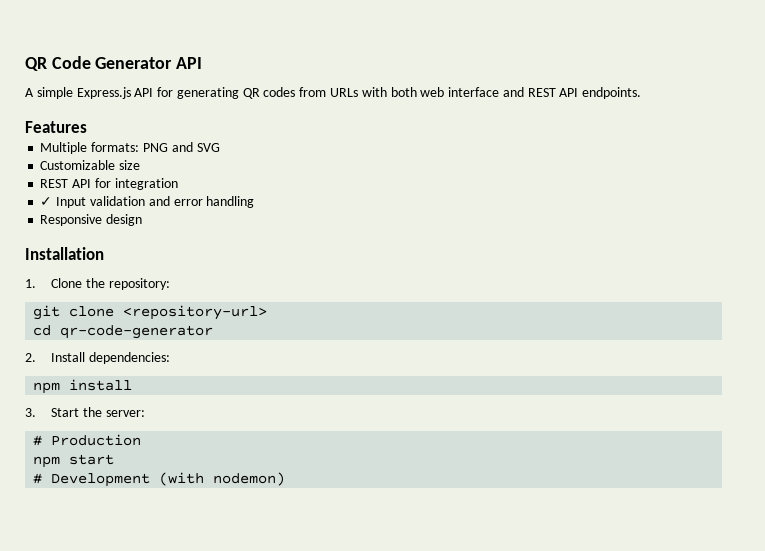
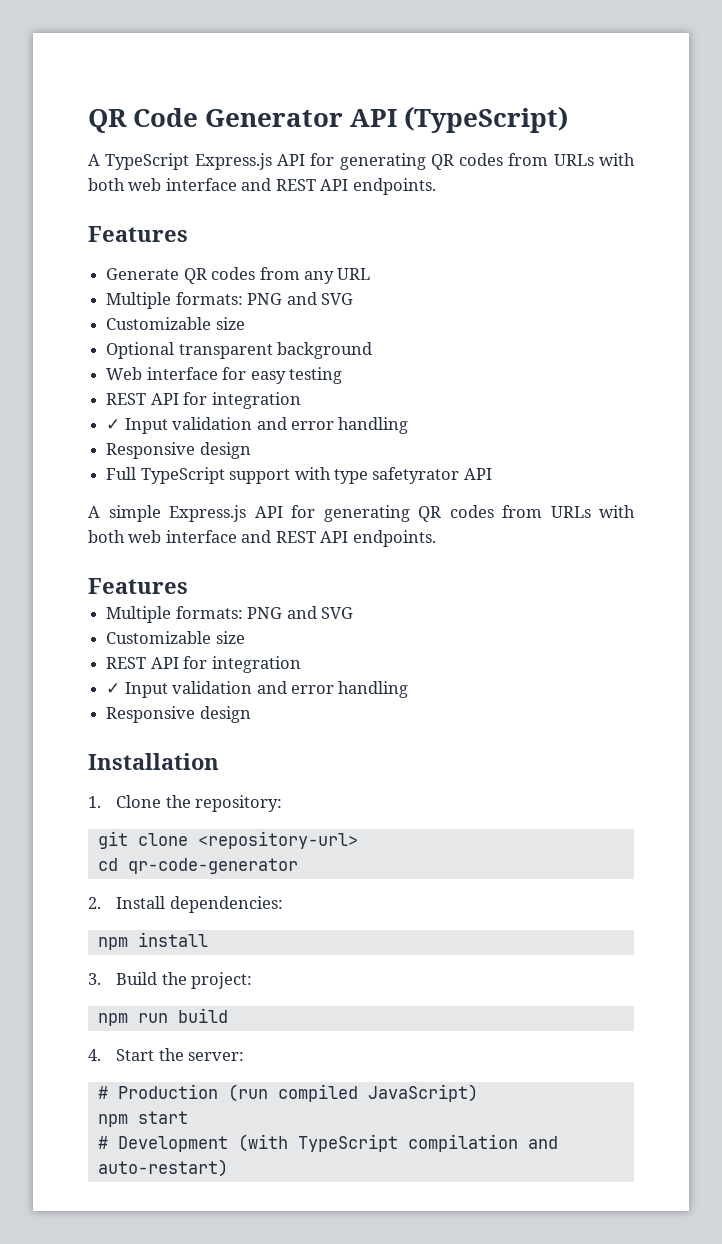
(203, 63) none -> [404,106,569,133] [88,153,636,170] [88,178,436,195] [88,226,188,242] [106,267,371,284] [106,292,353,309] [106,317,245,330] [106,342,373,359] [106,367,342,384] [106,392,301,409] [106,417,409,434] [106,442,251,459] [106,467,492,484] (TypeScript) // A TypeScript Express.js API for generating QR codes from URLs with both web interface and REST API endpoints. // Features // Generate QR codes from any URL // Multiple formats: PNG and SVG // Customizable size // Optional transparent background // Web interface for easy testing // REST API for integration // ✓ Input validation and error handling // Responsive design // Full TypeScript support with type safetyrator API
(36, 412) none -> [116,972,253,989] [97,1008,228,1026] [88,1049,101,1061] Build the project: // npm run build // 4.
(142, 440) none -> [227,1084,478,1102] (run compiled JavaScript)
[213,472,286,486] nodemon) -> [297,1134,558,1152] [97,1159,228,1177] TypeScript compilation and auto-restart)

